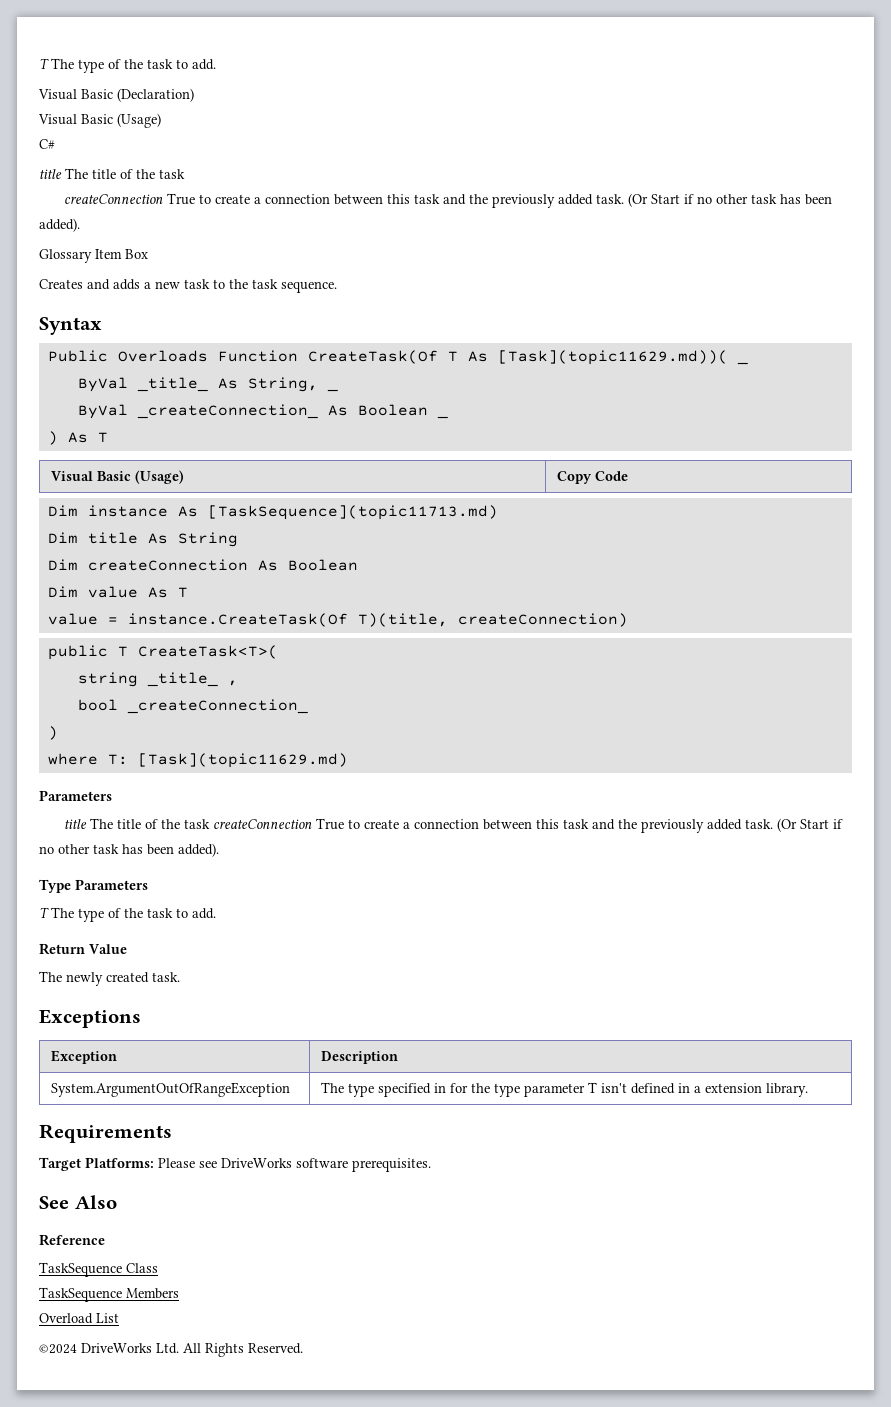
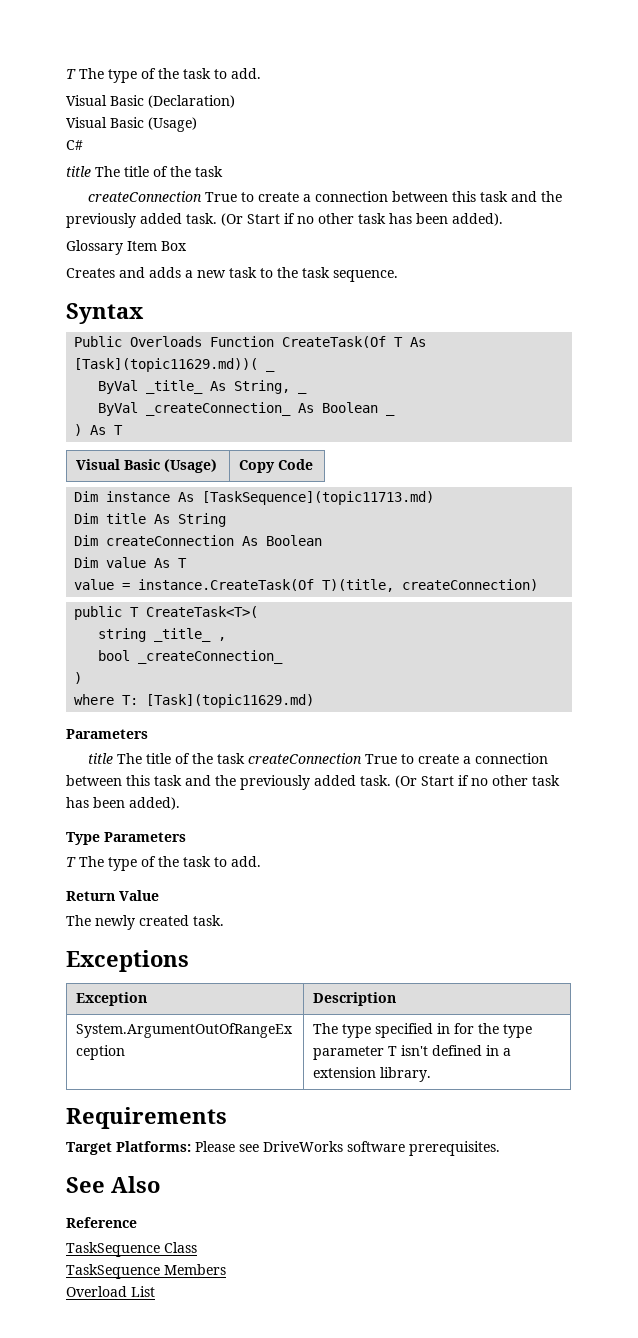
[39,1343,303,1357] // ©2024 DriveWorks Ltd. All Rights Reserved. -> (155, 1291) none

